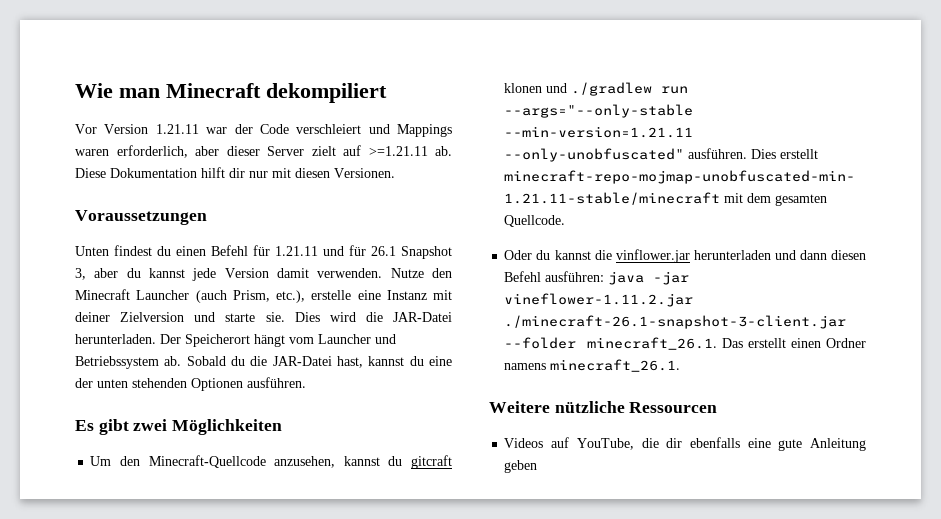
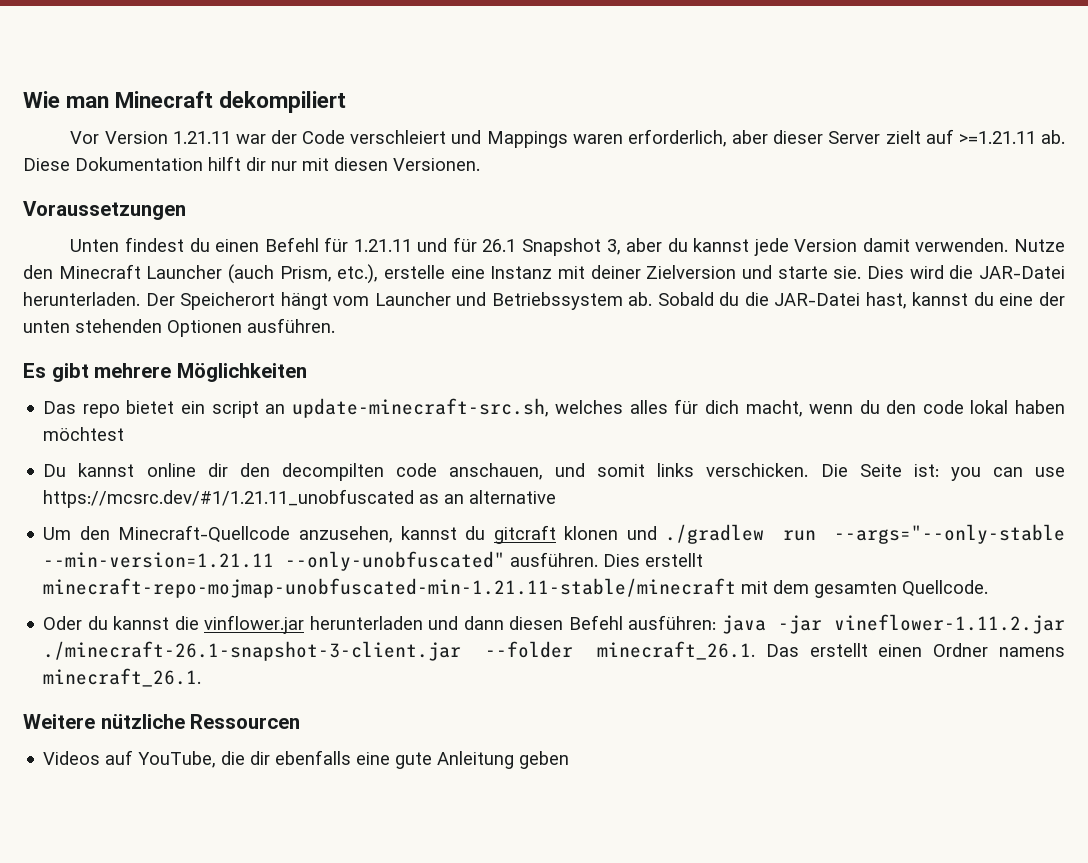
[133,419,168,431] zwei -> [94,363,172,378] mehrere
(283, 427) none -> [43,398,1066,418] [43,427,125,441] [43,463,1066,481] [43,489,557,508] // Das repo bietet ein script an update-minecraft-src.sh, welches alles für dich macht, wenn du den code lokal haben möchtest // Du kannst online dir den decompilten code anschauen, und somit links verschicken. Die Seite ist: you can use https://mcsrc.dev/#1/1.21.11_unobfuscated as an alternative

